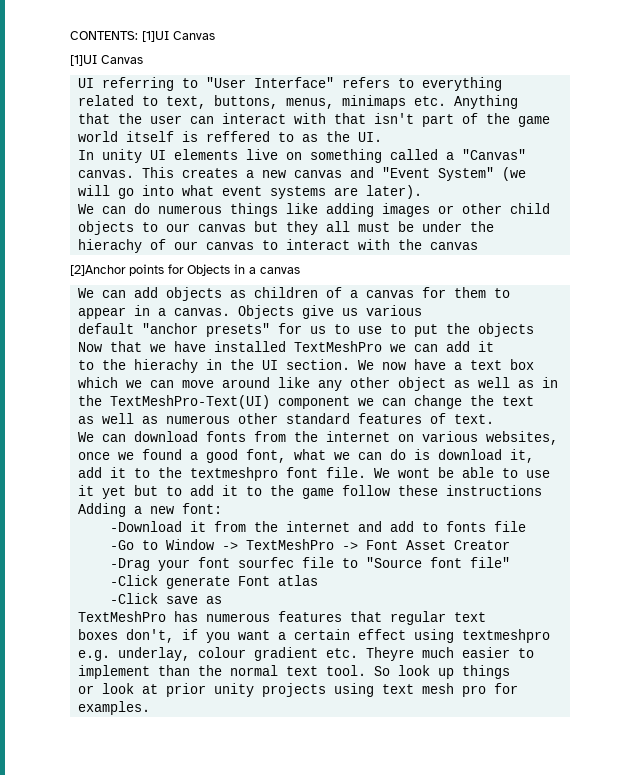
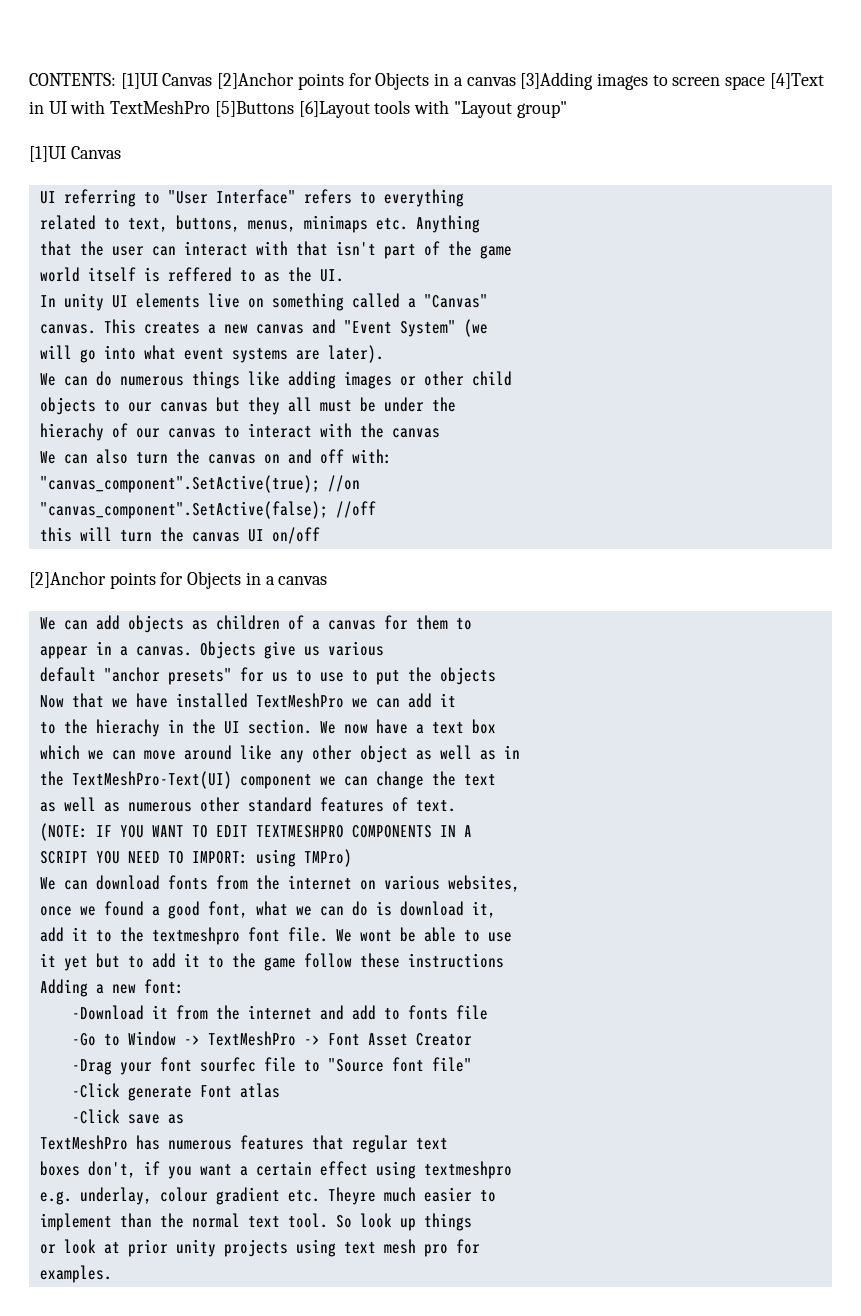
(215, 35) none -> [217,72,824,90] [29,100,567,118] [2]Anchor points for Objects in a canvas [3]Adding images to screen space [4]Text in UI with TextMeshPro [5]Buttons [6]Layout tools with "Layout group"
(478, 246) none -> [39,449,392,464] [39,475,360,493] [39,501,376,519] [39,527,320,544] // We can also turn the canvas on and off with: // "canvas_component".SetActive(true); //on // "canvas_component".SetActive(false); //off // this will turn the canvas UI on/off
(494, 419) none -> [39,823,472,841] [39,849,352,867] // (NOTE: IF YOU WANT TO EDIT TEXTMESHPRO COMPONENTS IN A // SCRIPT YOU NEED TO IMPORT: using TMPro)

